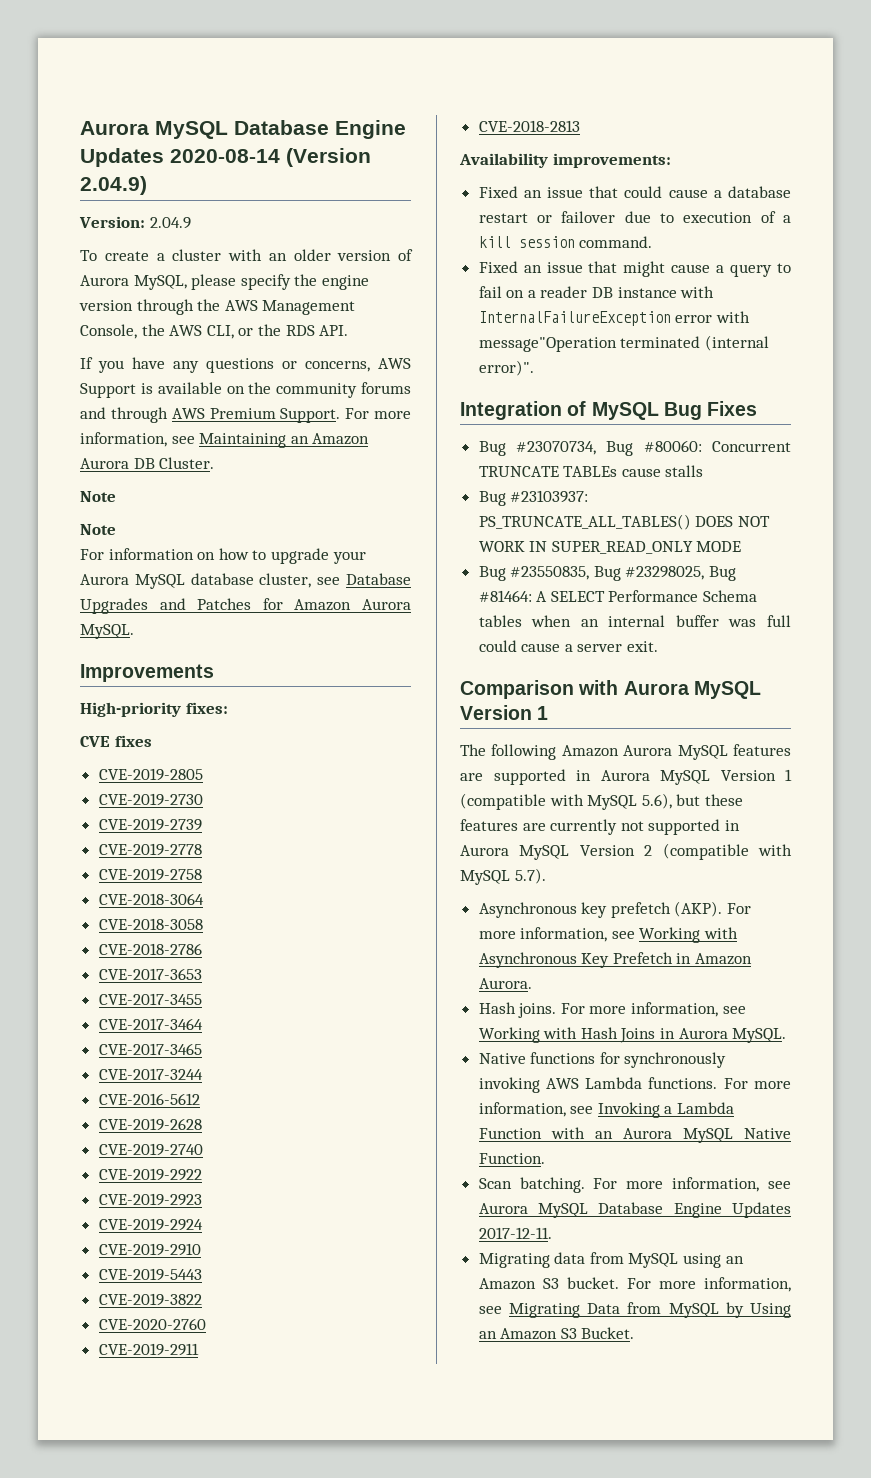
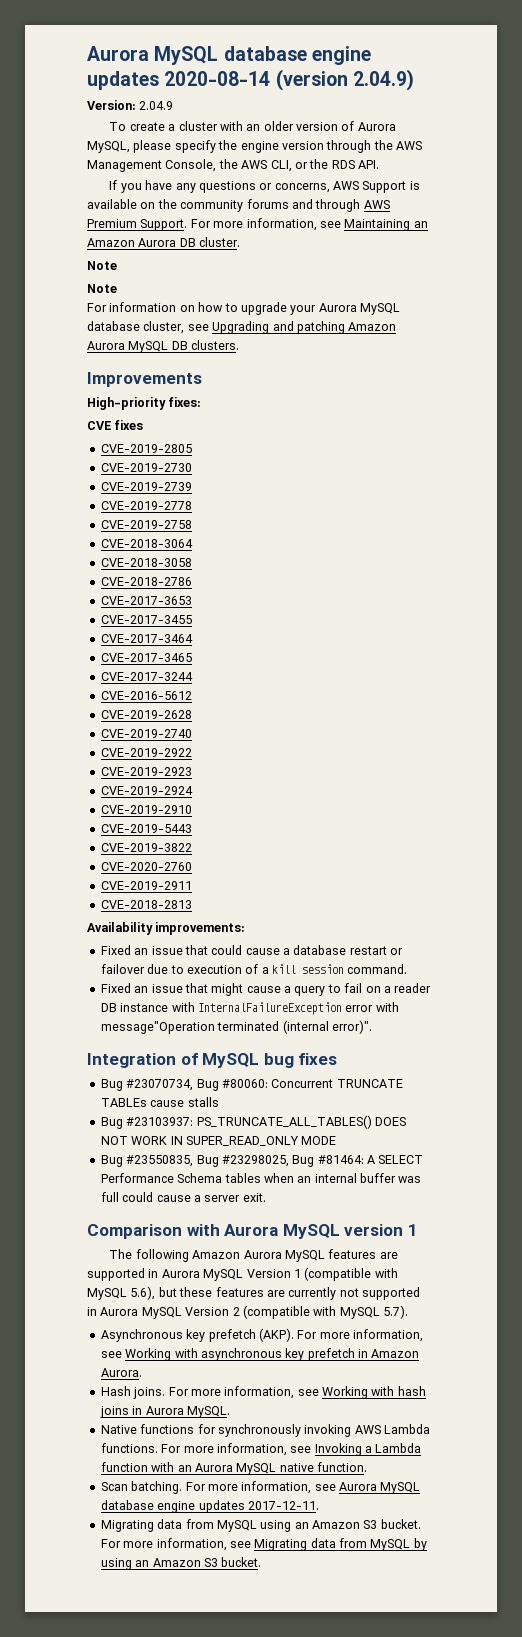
[80,120,406,139] [80,148,371,167] Aurora MySQL Database Engine Updates 2020-08-14 (Version -> [87,46,371,65] [87,69,348,91] Aurora MySQL database engine updates 2020-08-14 (version
[159,457,215,469] Cluster. -> [199,237,241,247] cluster.
[346,573,412,585] [80,598,411,614] [80,624,134,639] Database Upgrades and Patches for Amazon Aurora MySQL. -> [212,321,397,334] [87,340,240,353] Upgrading and patching Amazon Aurora MySQL DB clusters.
[663,401,758,420] Bug Fixes -> [263,1053,338,1068] bug fixes
[460,705,532,720] Version -> [344,1224,404,1236] version
[478,952,673,968] Asynchronous Key Prefetch -> [200,1348,355,1361] asynchronous key prefetch
[580,1027,656,1043] Hash Joins -> [397,1386,426,1396] [99,1406,129,1418] hash joins
[478,1128,542,1139] Function -> [100,1462,148,1472] function
[744,1128,791,1139] [478,1153,545,1164] Native Function. -> [279,1462,367,1472] native function.
[598,1202,791,1218] Database Engine Updates -> [100,1500,245,1513] database engine updates
[587,1303,621,1314] Data -> [310,1538,336,1548] data
[750,1303,791,1318] [478,1327,635,1340] Using an Amazon S3 Bucket. -> [100,1557,262,1570] using an Amazon S3 bucket.

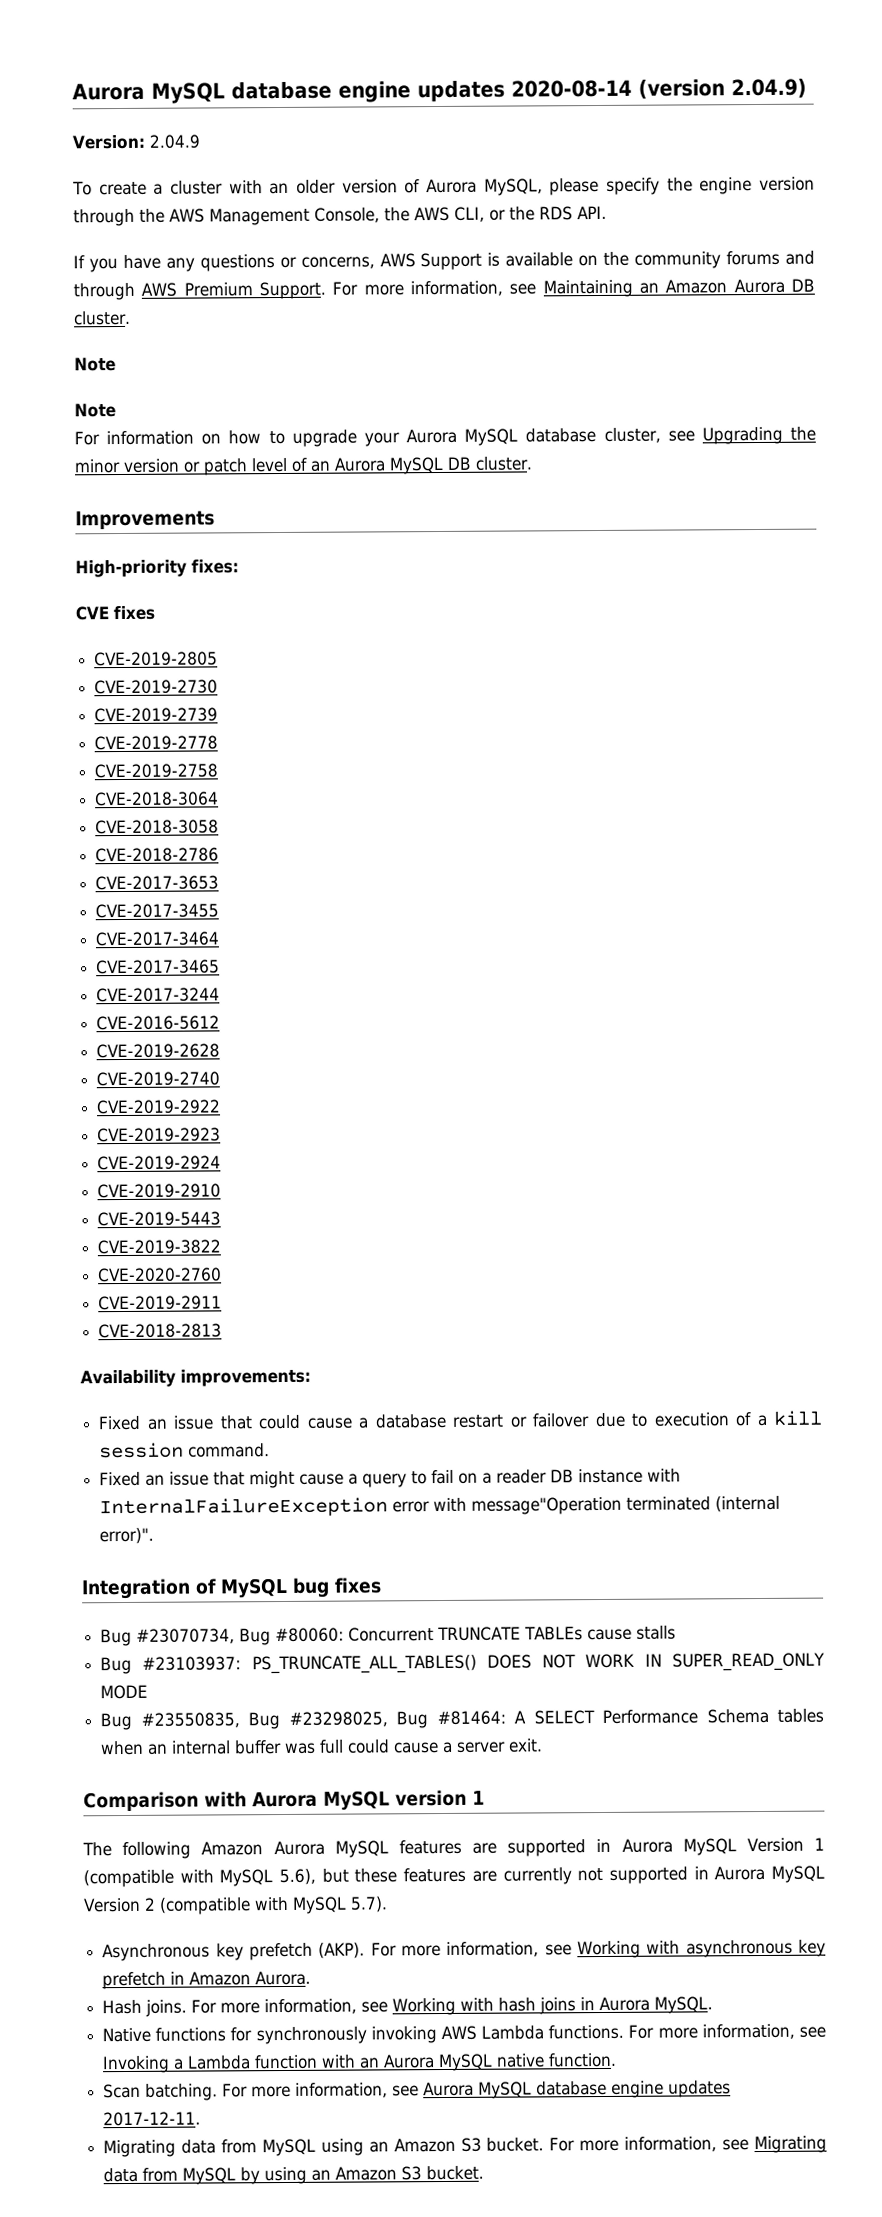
[272,321,397,334] and patching Amazon -> [790,426,817,441] [74,457,330,476] the minor version or patch level of an
[191,340,240,350] clusters. -> [475,456,532,471] cluster.

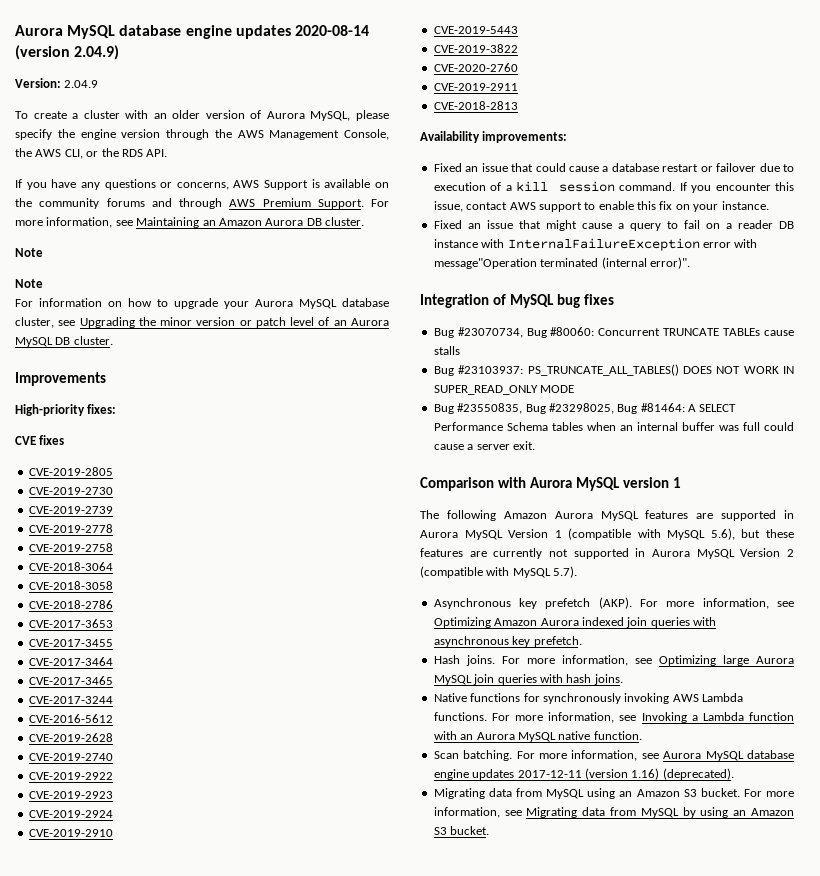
(271, 1450) none -> [679,182,794,193] [433,201,769,212] If you encounter this issue, contact AWS support to enable this fix on your instance.
[576,1939,826,1959] [102,1970,312,1990] Working with asynchronous key prefetch in Amazon Aurora. -> [433,617,716,628] [433,636,582,647] Optimizing Amazon Aurora indexed join queries with asynchronous key prefetch.
[392,1996,714,2016] Working with hash joins in Aurora MySQL. -> [658,655,794,666] [433,674,623,685] Optimizing large Aurora MySQL join queries with hash joins.
[103,2111,202,2127] 2017-12-11. -> [517,768,734,780] 2017-12-11 (version 1.16) (deprecated).

